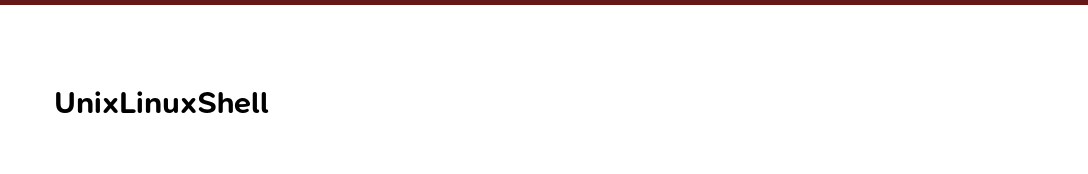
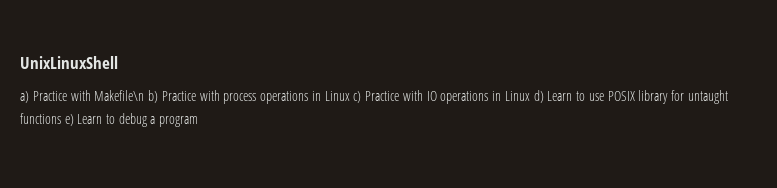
(269, 102) none -> [20,90,728,104] [20,113,198,127] // a) Practice with Makefile\n b) Practice with process operations in Linux c) Practice with IO operations in Linux d) Learn to use POSIX library for untaught functions e) Learn to debug a program

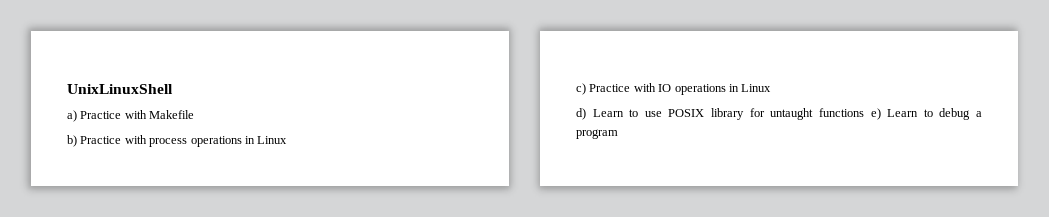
[94,90,145,101] Makefile\n -> [149,110,195,119] Makefile //
(350, 96) none -> (288, 140) //
(530, 96) none -> (772, 88) //

